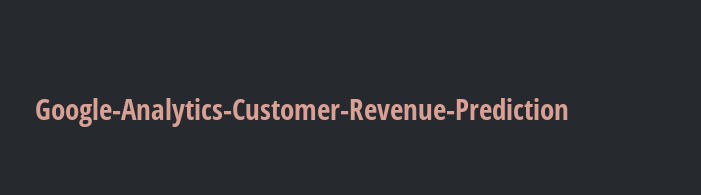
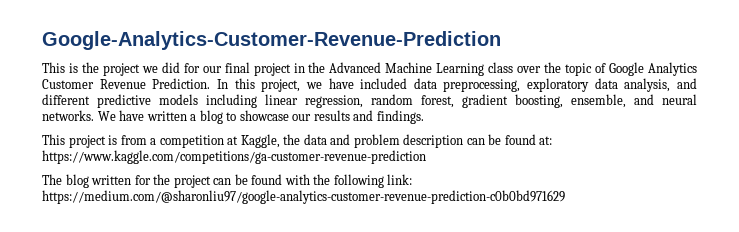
(569, 112) none -> [42,62,698,76] [42,78,697,92] [42,94,697,108] [42,110,424,124] [42,134,553,148] [42,150,426,164] [42,174,413,188] [42,190,565,204] // This is the project we did for our final project in the Advanced Machine Learning class over the topic of Google Analytics Customer Revenue Prediction. In this project, we have included data preprocessing, exploratory data analysis, and different predictive models including linear regression, random forest, gradient boosting, ensemble, and neural networks. We have written a blog to showcase our results and findings. // This project is from a competition at Kaggle, the data and problem description can be found at: https://www.kaggle.com/competitions/ga-customer-revenue-prediction // The blog written for the project can be found with the following link: https://medium.com/@sharonliu97/google-analytics-customer-revenue-prediction-c0b0bd971629

